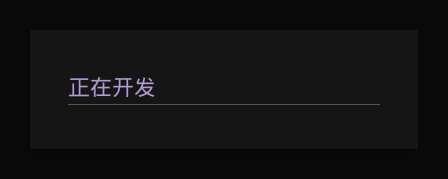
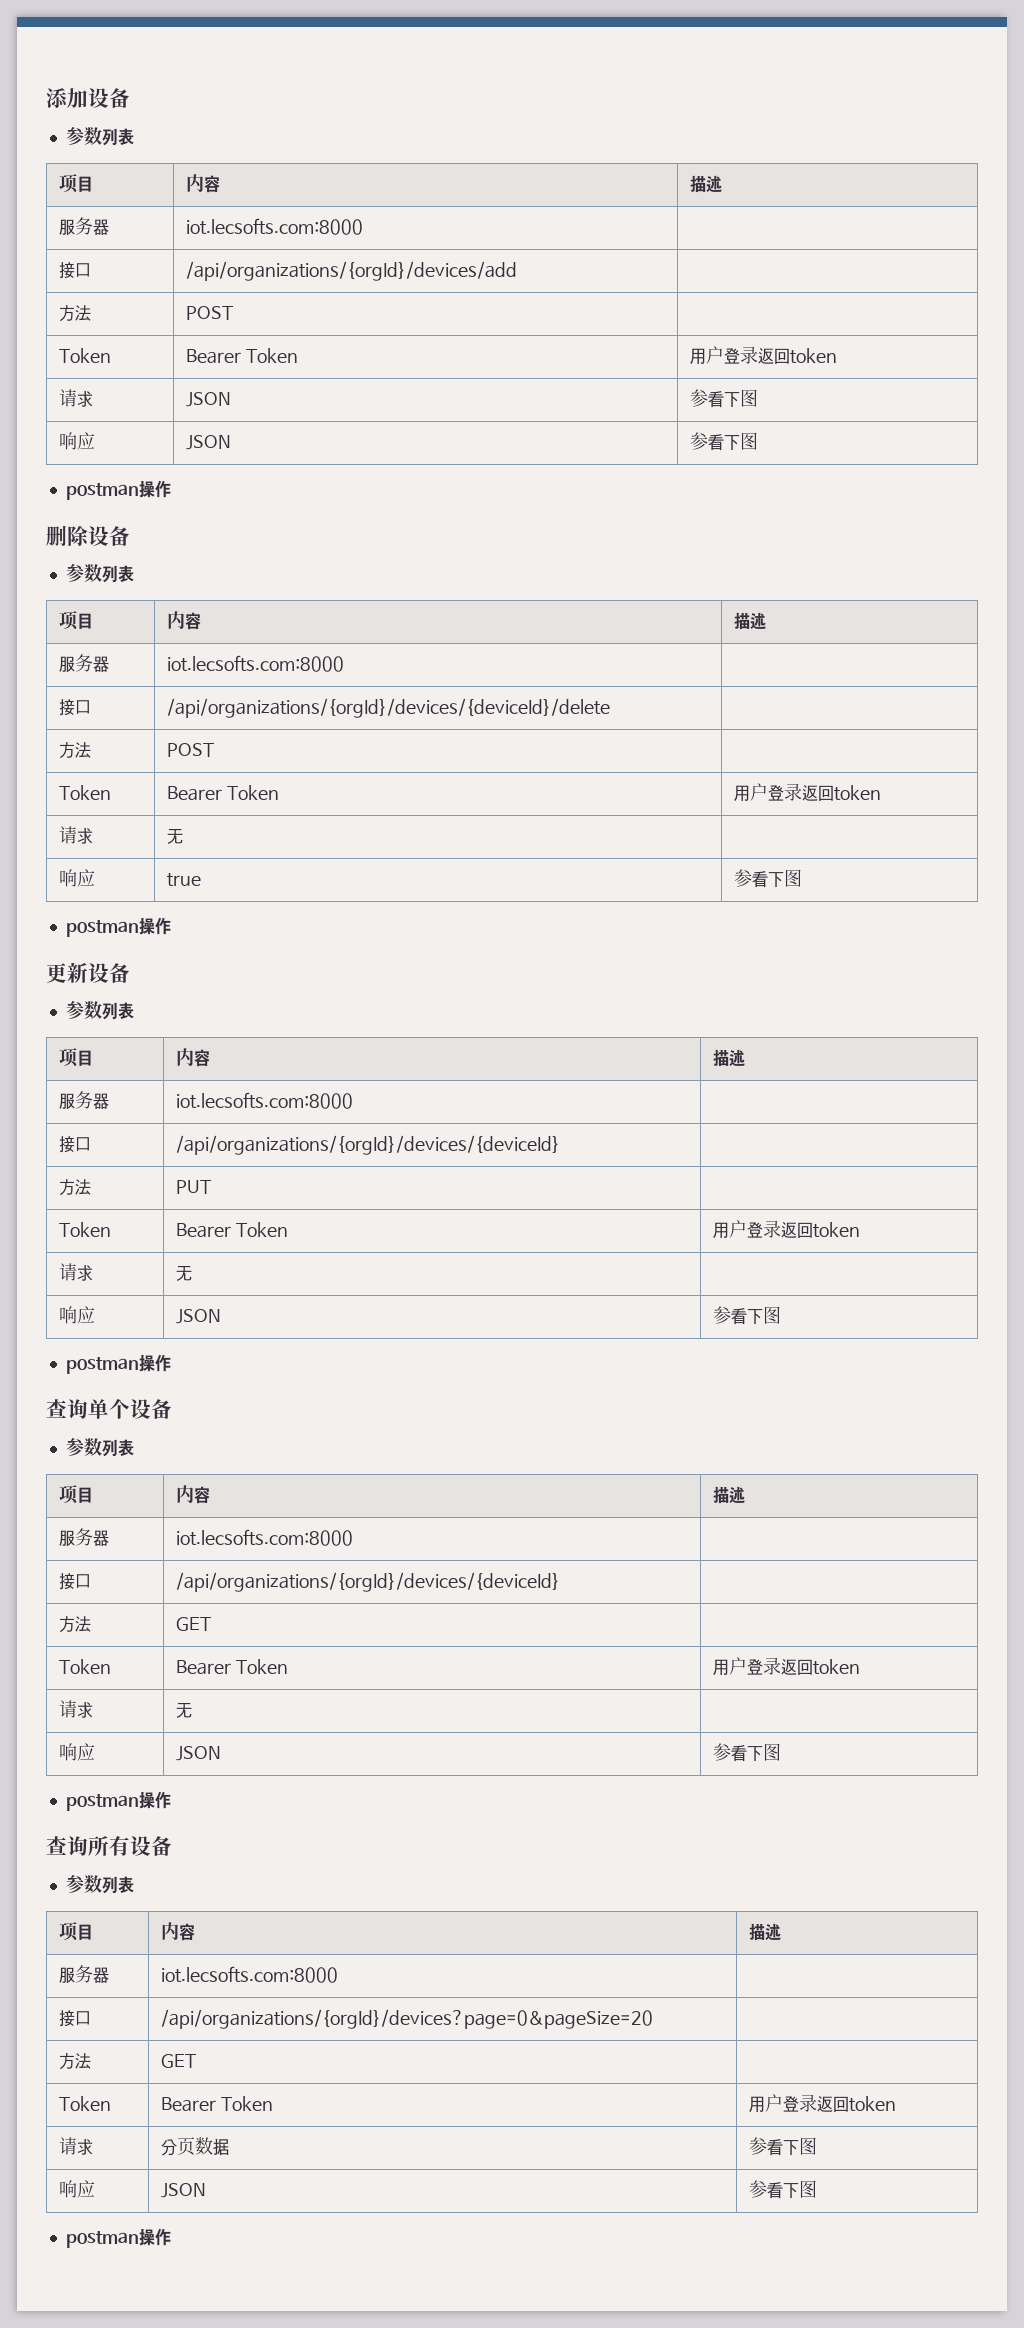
[68,77,156,98] 正在开发 -> [46,88,130,108] [65,127,134,146] [59,174,94,193] [186,174,221,193] [690,175,723,193] [59,217,110,235] [186,218,364,235] [59,262,92,279] [186,261,518,281] [59,305,92,322] [186,306,234,320] [59,348,112,363] [186,348,299,364] [690,346,838,365] [59,389,94,407] [186,392,232,407] [690,389,759,408] [59,432,96,450] [186,435,232,450] [690,432,759,451] [65,480,171,500] [46,525,130,547] [65,564,134,583] [59,611,94,630] [167,611,202,630] [734,612,767,630] [59,654,110,672] [167,655,345,672] [59,699,92,716] [167,698,611,718] [59,742,92,759] [167,743,215,757] [59,785,112,800] [167,785,280,801] [734,783,882,802] [59,826,94,844] [167,829,184,844] [59,869,96,887] [167,873,202,887] [734,869,803,888] [65,917,171,937] [46,962,130,983] [65,1001,134,1020] [59,1048,94,1067] [176,1048,211,1067] [713,1049,746,1067] [59,1091,110,1109] [176,1092,354,1109] [59,1136,92,1153] [176,1135,561,1155] [59,1179,92,1196] [176,1180,212,1194] [59,1222,112,1237] [176,1222,289,1238] [713,1220,861,1239] [59,1263,94,1281] [176,1266,193,1281] [59,1306,96,1324] [176,1309,222,1324] [713,1306,782,1325] [65,1354,171,1374] [46,1399,172,1419] [65,1438,134,1457] [59,1485,94,1504] [176,1485,211,1504] [713,1486,746,1504] [59,1528,110,1546] [176,1529,354,1546] [59,1573,92,1590] [176,1572,561,1592] [59,1616,92,1633] [176,1617,212,1631] [59,1659,112,1674] [176,1659,289,1675] [713,1657,861,1676] [59,1700,94,1718] [176,1703,193,1718] [59,1743,96,1761] [176,1746,222,1761] [713,1743,782,1762] [65,1791,171,1811] [46,1836,172,1856] [65,1875,134,1894] [59,1922,94,1941] [161,1922,196,1941] [749,1923,782,1941] [59,1965,110,1983] [161,1966,339,1983] [59,2010,92,2027] [161,2009,654,2029] [59,2053,92,2070] [161,2054,197,2068] [59,2096,112,2111] [161,2096,274,2112] [749,2094,897,2113] [59,2137,94,2155] [161,2137,230,2156] [749,2137,818,2156] [59,2180,96,2198] [161,2183,207,2198] [749,2180,818,2199] [65,2228,171,2248] 添加设备 // 参数列表 // 项目 | 内容 | 描述 // 服务器 | iot.lecsofts.com:8000 | // 接口 | /api/organizations/{orgId}/devices/add | // 方法 | POST | // Token | Bearer Token | 用户登录返回token // 请求 | JSON | 参看下图 // 响应 | JSON | 参看下图 // postman操作 // 删除设备 // 参数列表 // 项目 | 内容 | 描述 // 服务器 | iot.lecsofts.com:8000 | // 接口 | /api/organizations/{orgId}/devices/{deviceId}/delete | // 方法 | POST | // Token | Bearer Token | 用户登录返回token // 请求 | 无 | // 响应 | true | 参看下图 // postman操作 // 更新设备 // 参数列表 // 项目 | 内容 | 描述 // 服务器 | iot.lecsofts.com:8000 | // 接口 | /api/organizations/{orgId}/devices/{deviceId} | // 方法 | PUT | // Token | Bearer Token | 用户登录返回token // 请求 | 无 | // 响应 | JSON | 参看下图 // postman操作 // 查询单个设备 // 参数列表 // 项目 | 内容 | 描述 // 服务器 | iot.lecsofts.com:8000 | // 接口 | /api/organizations/{orgId}/devices/{deviceId} | // 方法 | GET | // Token | Bearer Token | 用户登录返回token // 请求 | 无 | // 响应 | JSON | 参看下图 // postman操作 // 查询所有设备 // 参数列表 // 项目 | 内容 | 描述 // 服务器 | iot.lecsofts.com:8000 | // 接口 | /api/organizations/{orgId}/devices?page=0&pageSize=20 | // 方法 | GET | // Token | Bearer Token | 用户登录返回token // 请求 | 分页数据 | 参看下图 // 响应 | JSON | 参看下图 // postman操作

